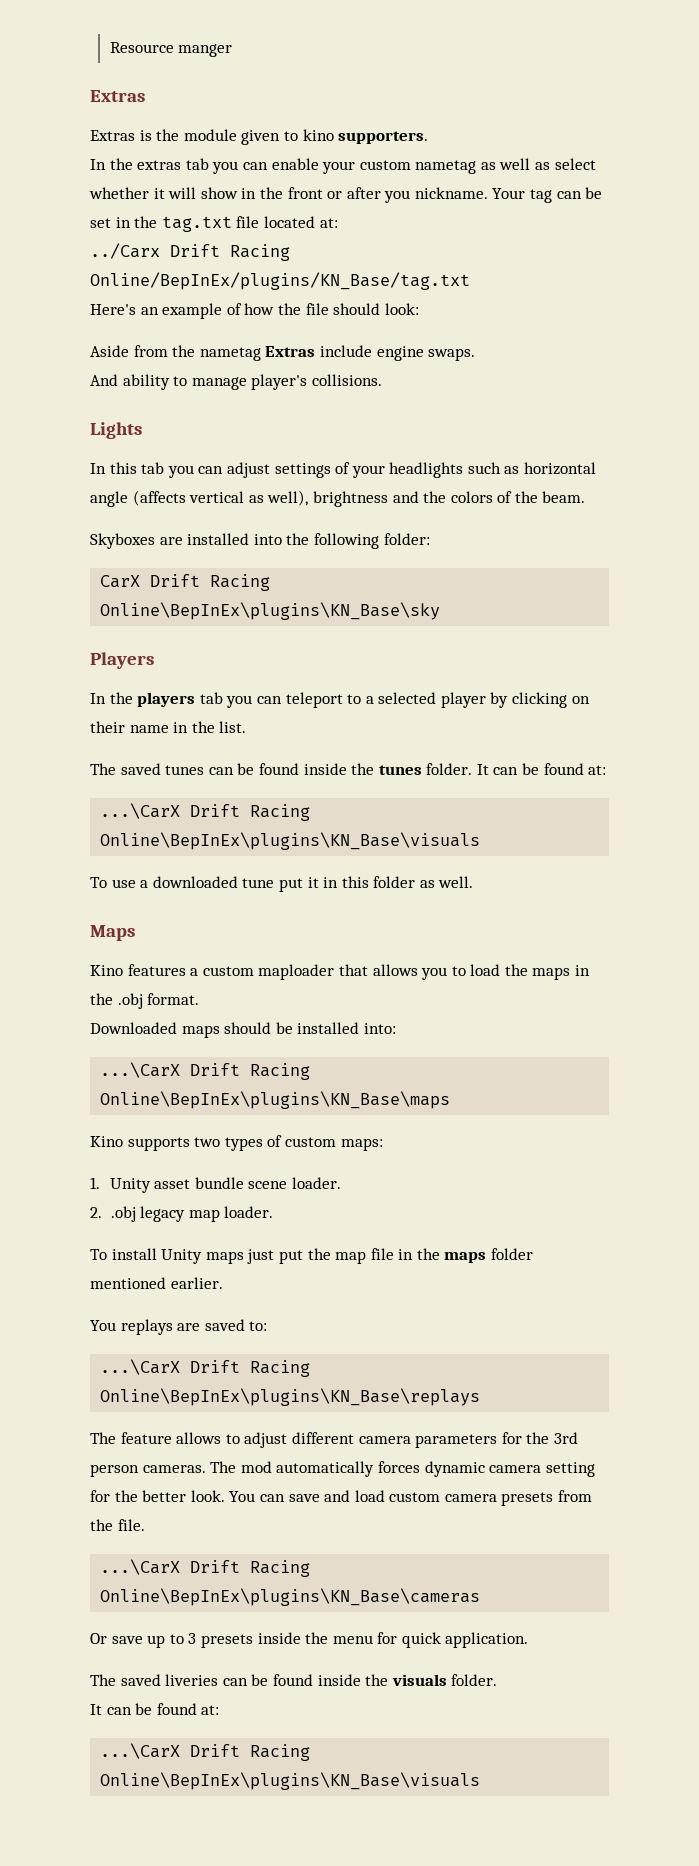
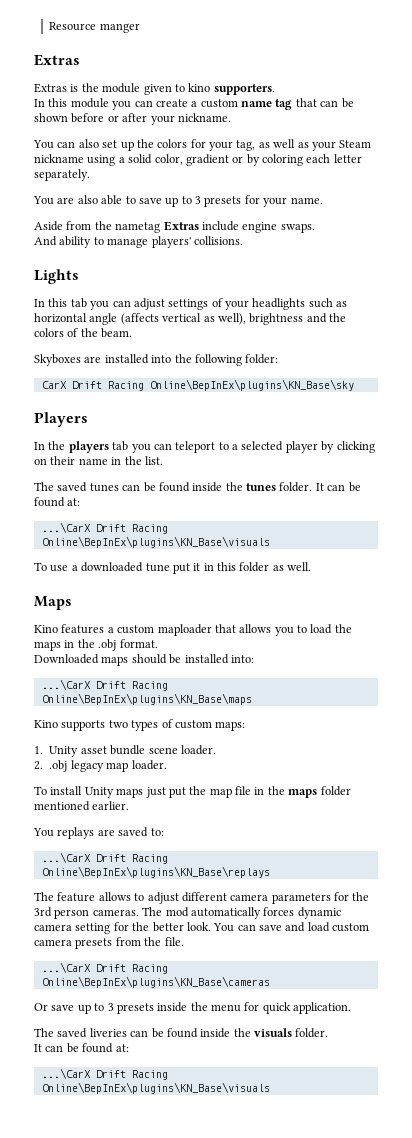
[109,158,596,174] [89,187,603,203] [90,216,338,232] [90,243,290,261] [90,272,470,290] [90,303,419,319] the extras tab you can enable your custom nametag as well as select whether it will show in the front or after you nickname. Your tag can be set in the tag.txt file located at: // ../Carx Drift Racing Online/BepInEx/plugins/KN_Base/tag.txt // Here's an example of how the file should look: -> [48,98,354,110] [34,113,231,125] [33,139,372,151] [34,154,362,166] [34,169,90,181] [33,195,323,207] this module you can create a custom name tag that can be shown before or after your nickname. // You can also set up the colors for your tag, as well as your Steam nickname using a solid color, gradient or by coloring each letter separately. // You are also able to save up to 3 presets for your name.
[251,374,308,390] player's -> [151,236,191,248] players'

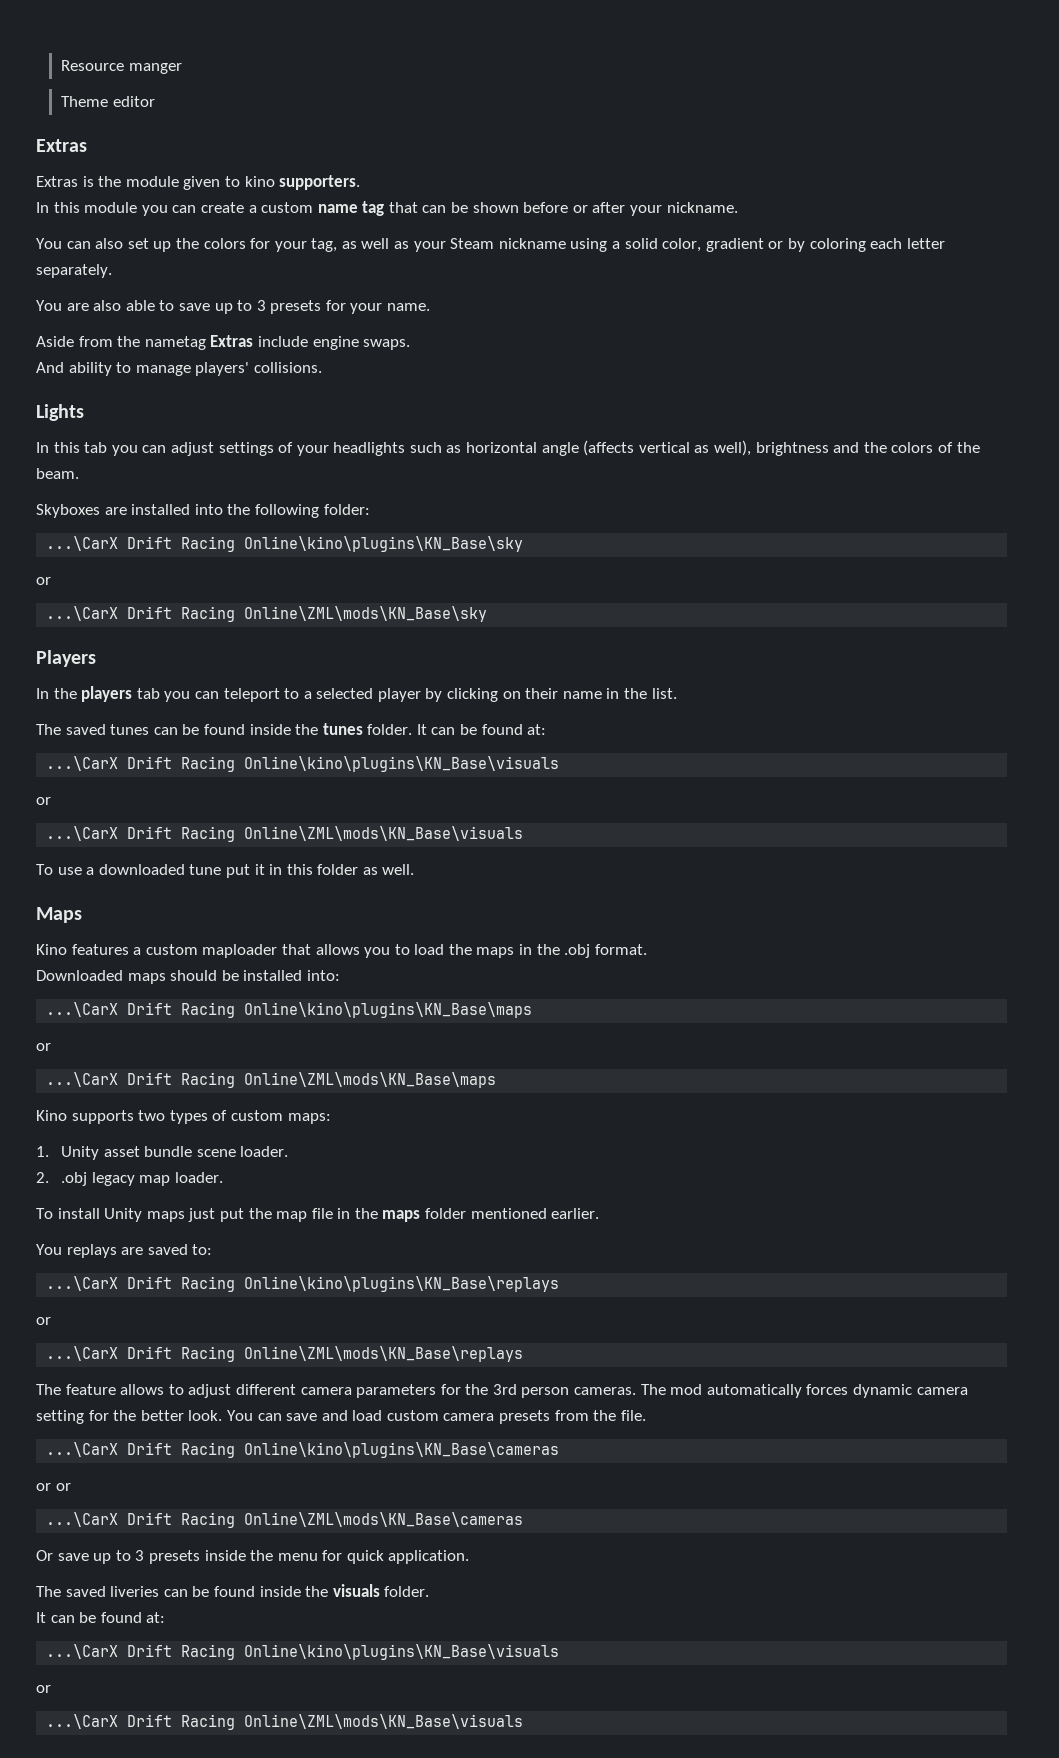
(140, 28) none -> [61,96,155,107] // Theme editor
[41,379,354,391] CarX Drift Racing Online\BepInEx\plugins\KN_Base\sky -> [46,536,524,552] [36,577,51,585] [46,606,488,622] ...\CarX Drift Racing Online\kino\plugins\KN_Base\sky // or // ...\CarX Drift Racing Online\ZML\mods\KN_Base\sky
[41,536,270,548] Online\BepInEx\plugins\KN_Base\visuals -> [244,756,560,772] [36,797,51,805] [46,826,524,842] Online\kino\plugins\KN_Base\visuals // or // ...\CarX Drift Racing Online\ZML\mods\KN_Base\visuals
[41,693,252,705] Online\BepInEx\plugins\KN_Base\maps -> [244,1002,533,1018] [36,1043,51,1051] [46,1072,497,1088] Online\kino\plugins\KN_Base\maps // or // ...\CarX Drift Racing Online\ZML\mods\KN_Base\maps
[41,866,270,878] Online\BepInEx\plugins\KN_Base\replays -> [244,1276,560,1292] [36,1317,51,1325] [46,1346,524,1362] Online\kino\plugins\KN_Base\replays // or // ...\CarX Drift Racing Online\ZML\mods\KN_Base\replays
[41,976,270,988] Online\BepInEx\plugins\KN_Base\cameras -> [244,1442,560,1458] [36,1483,71,1491] [46,1512,524,1528] Online\kino\plugins\KN_Base\cameras // or or // ...\CarX Drift Racing Online\ZML\mods\KN_Base\cameras
[41,1082,270,1094] Online\BepInEx\plugins\KN_Base\visuals -> [244,1644,560,1660] [36,1685,51,1693] [46,1714,524,1730] Online\kino\plugins\KN_Base\visuals // or // ...\CarX Drift Racing Online\ZML\mods\KN_Base\visuals

